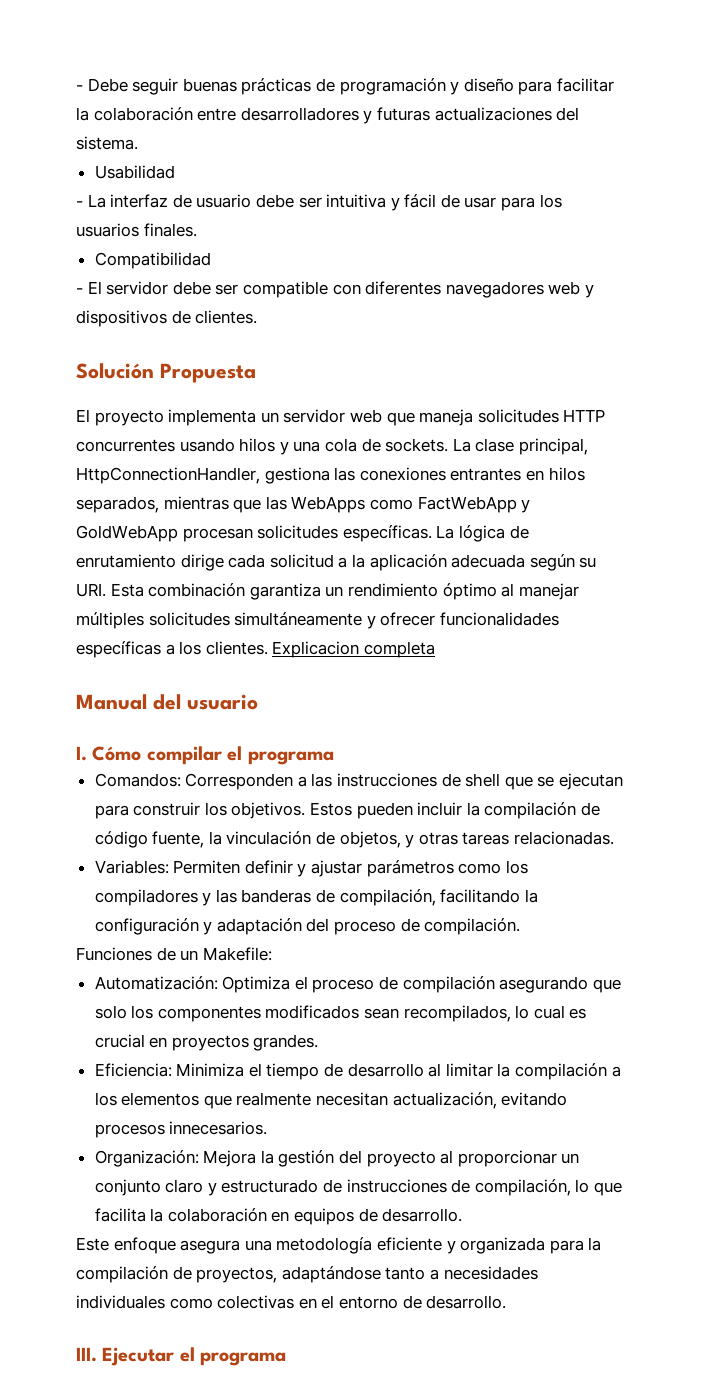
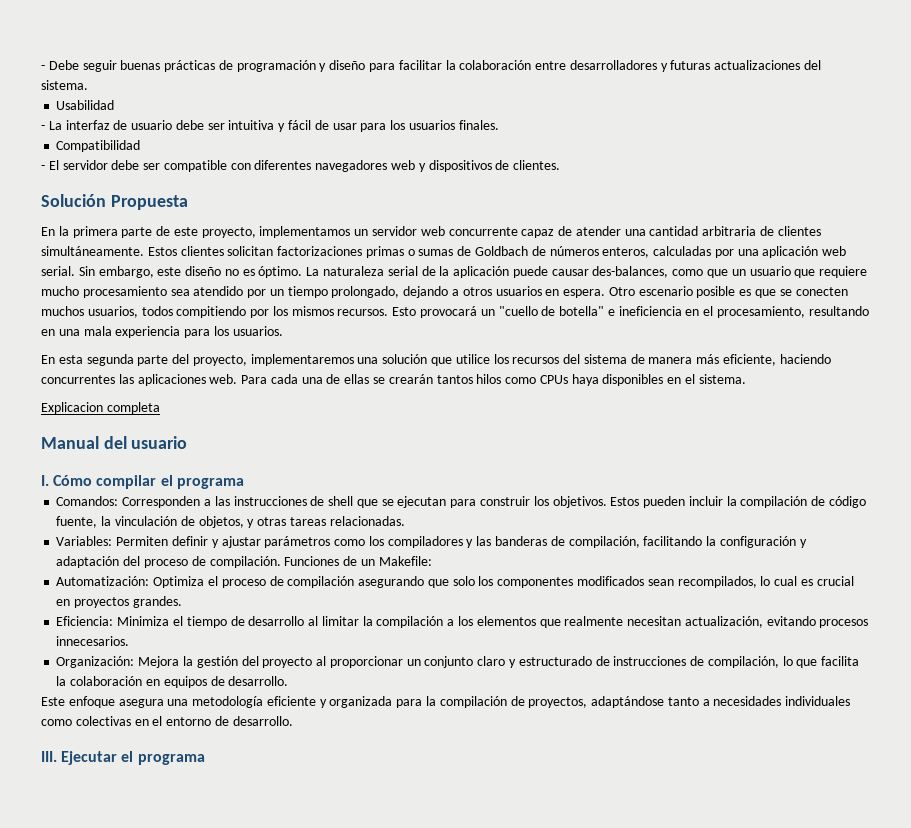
[76,409,606,426] [76,438,588,455] [76,467,585,484] [76,496,531,513] [76,525,529,542] [76,554,597,571] [76,583,579,600] [76,612,559,629] [76,641,268,658] El proyecto implementa un servidor web que maneja solicitudes HTTP concurrentes usando hilos y una cola de sockets. La clase principal, HttpConnectionHandler, gestiona las conexiones entrantes en hilos separados, mientras que las WebApps como FactWebApp y GoldWebApp procesan solicitudes específicas. La lógica de enrutamiento dirige cada solicitud a la aplicación adecuada según su URI. Esta combinación garantiza un rendimiento óptimo al manejar múltiples solicitudes simultáneamente y ofrecer funcionalidades específicas a los clientes. -> [41,226,821,238] [41,246,847,258] [41,266,868,278] [41,286,848,298] [41,306,869,318] [41,326,283,338] [41,354,831,366] [41,374,746,386] En la primera parte de este proyecto, implementamos un servidor web concurrente capaz de atender una cantidad arbitraria de clientes simultáneamente. Estos clientes solicitan factorizaciones primas o sumas de Goldbach de números enteros, calculadas por una aplicación web serial. Sin embargo, este diseño no es óptimo. La naturaleza serial de la aplicación puede causar des-balances, como que un usuario que requiere mucho procesamiento sea atendido por un tiempo prolongado, dejando a otros usuarios en espera. Otro escenario posible es que se conecten muchos usuarios, todos compitiendo por los mismos recursos. Esto provocará un "cuello de botella" e ineficiencia en el procesamiento, resultando en una mala experiencia para los usuarios. // En esta segunda parte del proyecto, implementaremos una solución que utilice los recursos del sistema de manera más eficiente, haciendo concurrentes las aplicaciones web. Para cada una de ellas se crearán tantos hilos como CPUs haya disponibles en el sistema. //
(521, 926) // -> (281, 562) none

